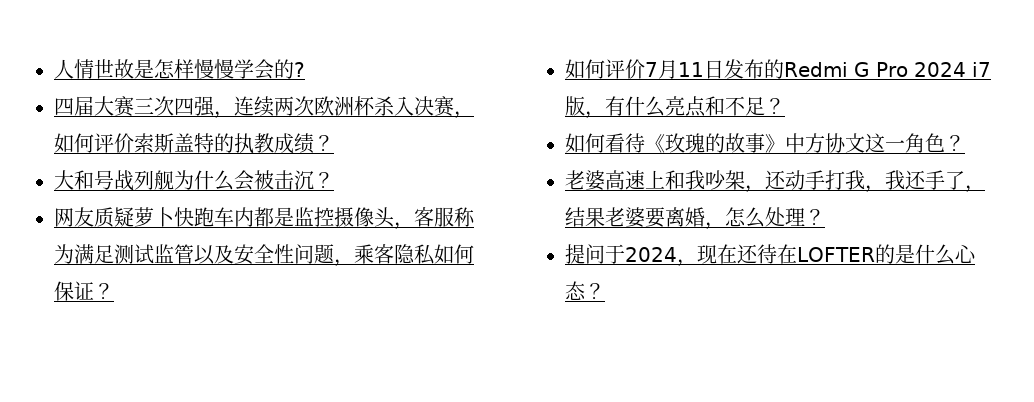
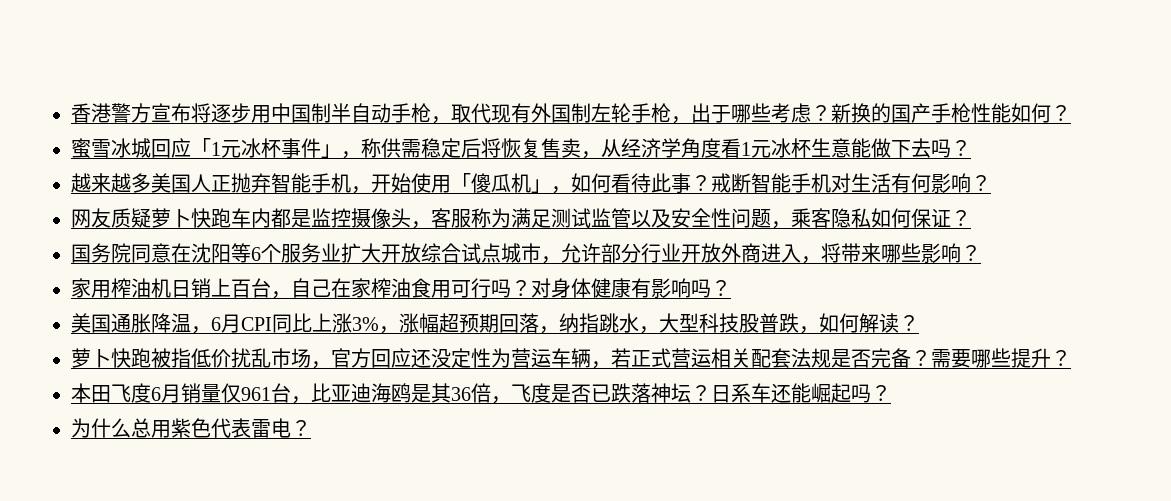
[54,59,305,80] [54,96,474,119] [54,133,334,154] [54,170,314,191] 人情世故是怎样慢慢学会的? // 四届大赛三次四强，连续两次欧洲杯杀入决赛，如何评价索斯盖特的执教成绩？ // 大和号战列舰为什么会被击沉 -> [71,103,1071,124] [71,138,971,159] [71,173,971,194] 香港警方宣布将逐步用中国制半自动手枪，取代现有外国制左轮手枪，出于哪些考虑？新换的国产手枪性能如何？ // 蜜雪冰城回应「1元冰杯事件」，称供需稳定后将恢复售卖，从经济学角度看1元冰杯生意能做下去吗？ // 越来越多美国人正抛弃智能手机，开始使用「傻瓜机」，如何看待此事？戒断智能手机对生活有何影响
[565,59,991,79] [565,96,785,119] [565,133,965,153] [565,170,985,193] [565,207,825,230] [565,244,977,267] [565,281,586,300] 如何评价7月11日发布的Redmi G Pro 2024 i7版，有什么亮点和不足？ // 如何看待《玫瑰的故事》中方协文这一角色？ // 老婆高速上和我吵架，还动手打我，我还手了，结果老婆要离婚，怎么处理？ // 提问于2024，现在还待在LOFTER的是什么心态 -> [71,243,981,264] [71,278,731,299] [71,313,919,334] [71,348,1071,369] [71,383,891,404] [71,418,291,438] 国务院同意在沈阳等6个服务业扩大开放综合试点城市，允许部分行业开放外商进入，将带来哪些影响？ // 家用榨油机日销上百台，自己在家榨油食用可行吗？对身体健康有影响吗？ // 美国通胀降温，6月CPI同比上涨3%，涨幅超预期回落，纳指跳水，大型科技股普跌，如何解读？ // 萝卜快跑被指低价扰乱市场，官方回应还没定性为营运车辆，若正式营运相关配套法规是否完备？需要哪些提升？ // 本田飞度6月销量仅961台，比亚迪海鸥是其36倍，飞度是否已跌落神坛？日系车还能崛起吗？ // 为什么总用紫色代表雷电

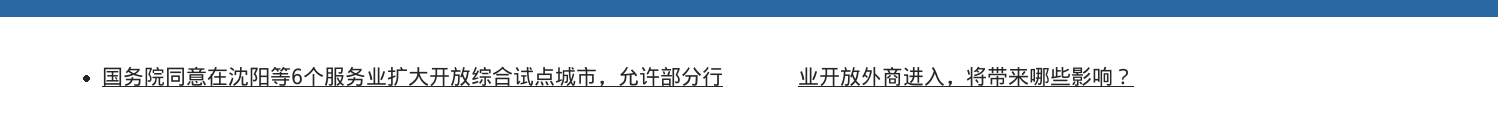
[71,103,1071,124] [71,138,971,159] [71,173,991,194] [71,208,971,229] 香港警方宣布将逐步用中国制半自动手枪，取代现有外国制左轮手枪，出于哪些考虑？新换的国产手枪性能如何？ // 蜜雪冰城回应「1元冰杯事件」，称供需稳定后将恢复售卖，从经济学角度看1元冰杯生意能做下去吗？ // 越来越多美国人正抛弃智能手机，开始使用「傻瓜机」，如何看待此事？戒断智能手机对生活有何影响？ // 网友质疑萝卜快跑车内都是监控摄像头，客服称为满足测试监管以及安全性问题，乘客隐私如何保证？ // -> (101, 76) none
[71,278,731,299] [71,313,919,334] [71,348,1071,369] [71,383,891,404] [71,418,311,438] // 家用榨油机日销上百台，自己在家榨油食用可行吗？对身体健康有影响吗？ // 美国通胀降温，6月CPI同比上涨3%，涨幅超预期回落，纳指跳水，大型科技股普跌，如何解读？ // 萝卜快跑被指低价扰乱市场，官方回应还没定性为营运车辆，若正式营运相关配套法规是否完备？需要哪些提升？ // 本田飞度6月销量仅961台，比亚迪海鸥是其36倍，飞度是否已跌落神坛？日系车还能崛起吗？ // 为什么总用紫色代表雷电？ -> (1134, 76) none

